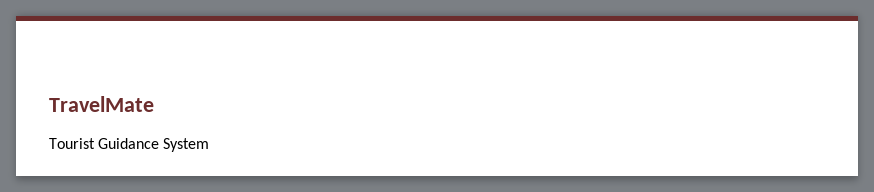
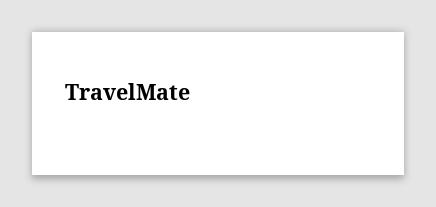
[49,138,210,152] // Tourist Guidance System -> (190, 91) none

